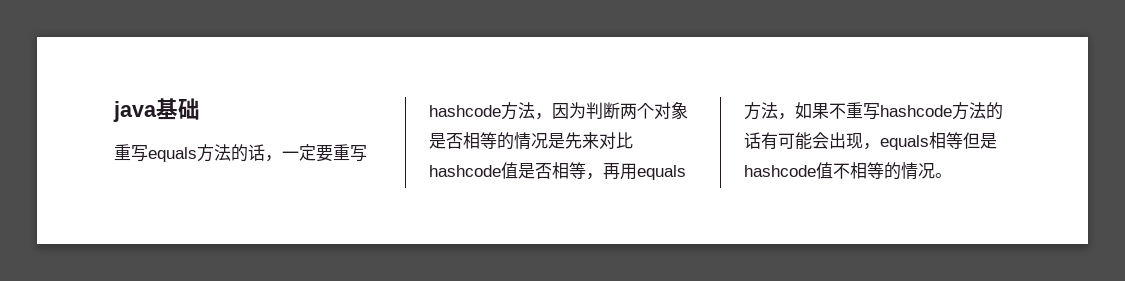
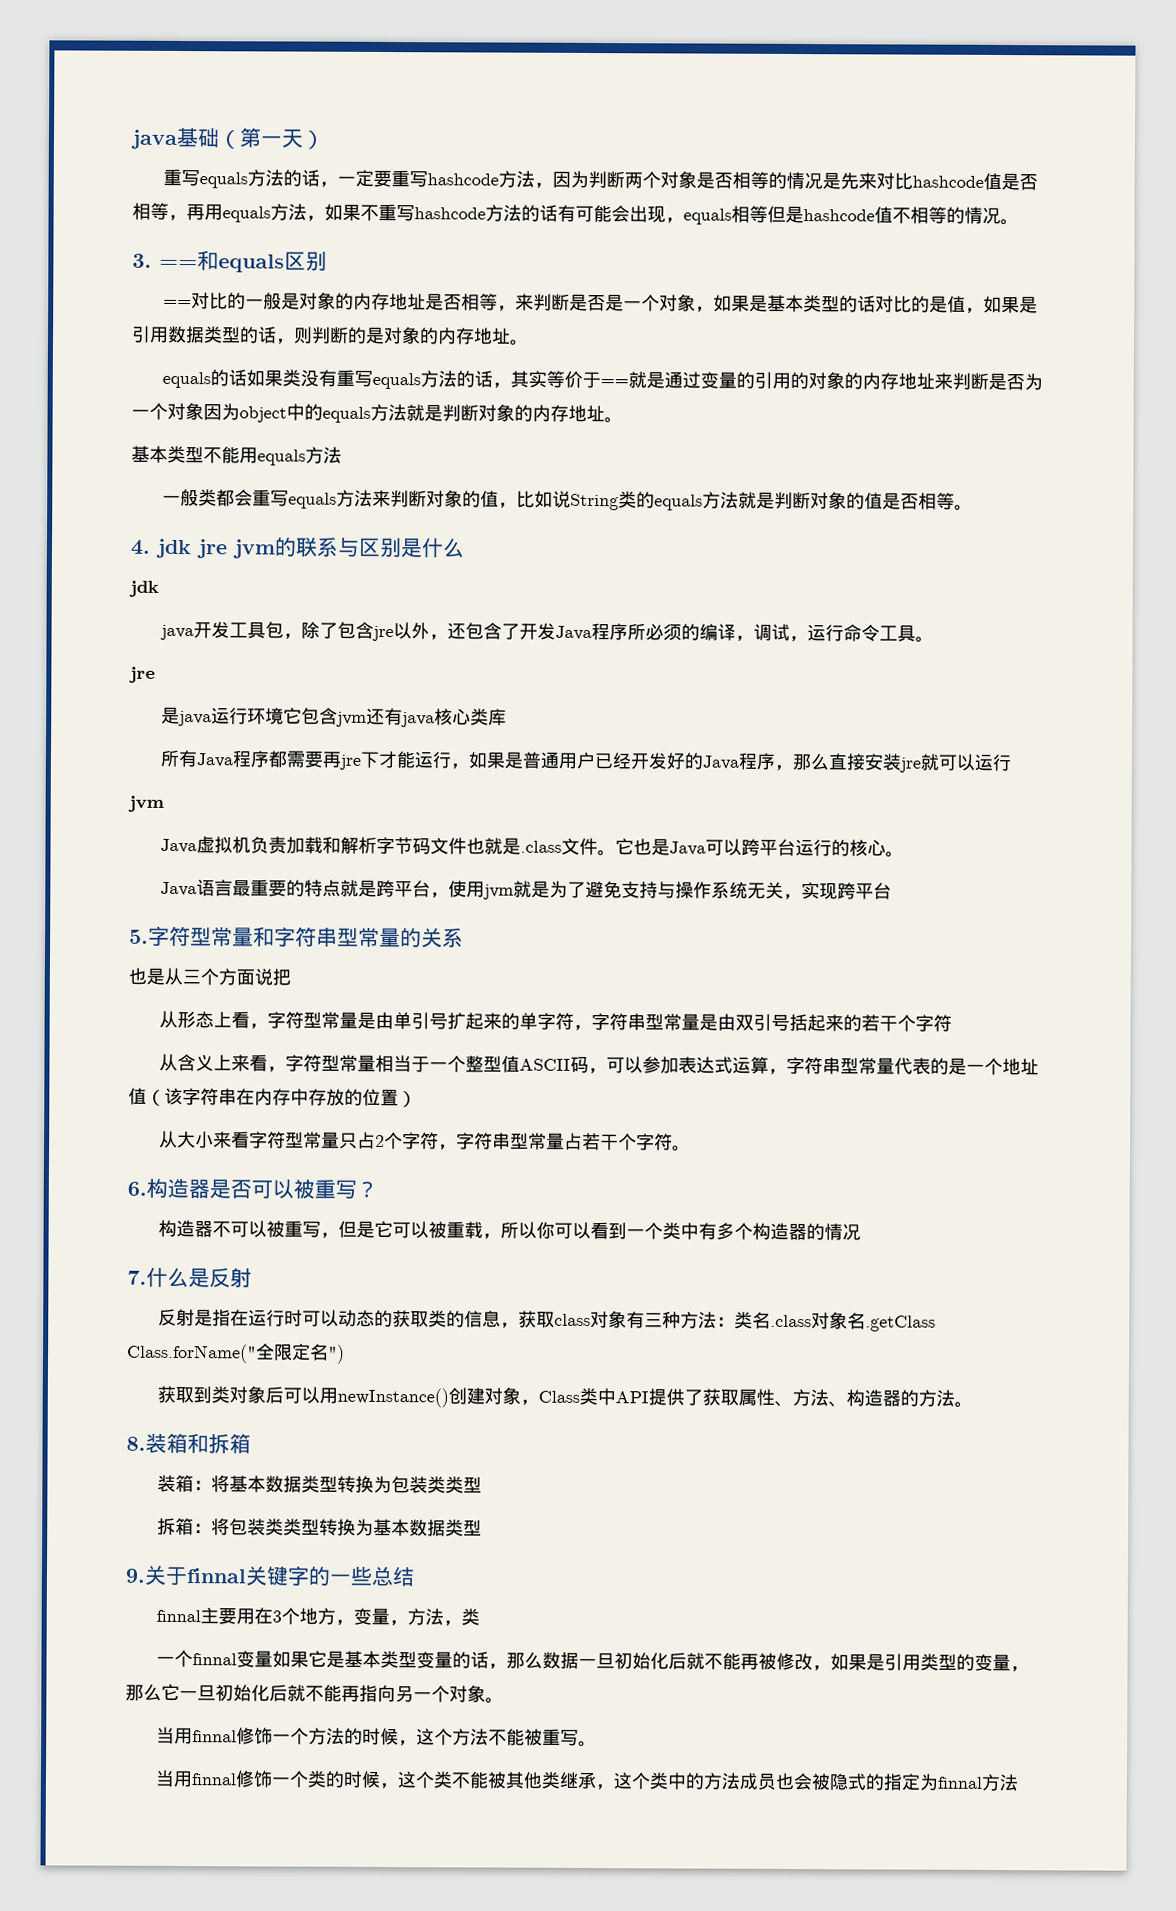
(200, 109) none -> [218,127,325,150] （第一天）
(952, 175) none -> [132,250,327,273] [163,292,1039,314] [131,325,529,346] [162,369,1044,391] [131,402,623,424] [131,445,342,466] [162,489,974,511] [130,537,465,559] [128,580,159,597] [160,621,935,643] [128,666,155,683] [161,706,508,728] [160,749,1012,773] [127,795,164,812] [160,836,905,858] [160,879,893,901] [129,925,464,948] [128,967,291,986] [159,1010,953,1032] [159,1053,1040,1076] [128,1087,417,1108] [159,1130,692,1152] [127,1178,378,1199] [158,1219,862,1241] [127,1267,252,1288] [158,1308,937,1332] [127,1343,345,1364] [157,1385,974,1408] [126,1432,251,1455] [157,1474,483,1494] [157,1517,483,1537] [125,1564,415,1587] [156,1607,481,1627] [156,1649,1030,1673] [125,1683,504,1704] [156,1726,598,1748] [155,1769,1020,1792] // 3. ==和equals区别 // ==对比的一般是对象的内存地址是否相等，来判断是否是一个对象，如果是基本类型的话对比的是值，如果是引用数据类型的话，则判断的是对象的内存地址。 // equals的话如果类没有重写equals方法的话，其实等价于==就是通过变量的引用的对象的内存地址来判断是否为一个对象因为object中的equals方法就是判断对象的内存地址。 // 基本类型不能用equals方法 // 一般类都会重写equals方法来判断对象的值，比如说String类的equals方法就是判断对象的值是否相等。 // 4. jdk jre jvm的联系与区别是什么 // jdk // java开发工具包，除了包含jre以外，还包含了开发Java程序所必须的编译，调试，运行命令工具。 // jre // 是java运行环境它包含jvm还有java核心类库 // 所有Java程序都需要再jre下才能运行，如果是普通用户已经开发好的Java程序，那么直接安装jre就可以运行 // jvm // Java虚拟机负责加载和解析字节码文件也就是.class文件。它也是Java可以跨平台运行的核心。 // Java语言最重要的特点就是跨平台，使用jvm就是为了避免支持与操作系统无关，实现跨平台 // 5.字符型常量和字符串型常量的关系 // 也是从三个方面说把 // 从形态上看，字符型常量是由单引号扩起来的单字符，字符串型常量是由双引号括起来的若干个字符 // 从含义上来看，字符型常量相当于一个整型值ASCII码，可以参加表达式运算，字符串型常量代表的是一个地址值（该字符串在内存中存放的位置） // 从大小来看字符型常量只占2个字符，字符串型常量占若干个字符。 // 6.构造器是否可以被重写？ // 构造器不可以被重写，但是它可以被重载，所以你可以看到一个类中有多个构造器的情况 // 7.什么是反射 // 反射是指在运行时可以动态的获取类的信息，获取class对象有三种方法：类名.class对象名.getClass Class.forName("全限定名") // 获取到类对象后可以用newInstance()创建对象，Class类中API提供了获取属性、方法、构造器的方法。 // 8.装箱和拆箱 // 装箱：将基本数据类型转换为包装类类型 // 拆箱：将包装类类型转换为基本数据类型 // 9.关于finnal关键字的一些总结 // finnal主要用在3个地方，变量，方法，类 // 一个finnal变量如果它是基本类型变量的话，那么数据一旦初始化后就不能再被修改，如果是引用类型的变量，那么它一旦初始化后就不能再指向另一个对象。 // 当用finnal修饰一个方法的时候，这个方法不能被重写。 // 当用finnal修饰一个类的时候，这个类不能被其他类继承，这个类中的方法成员也会被隐式的指定为finnal方法

